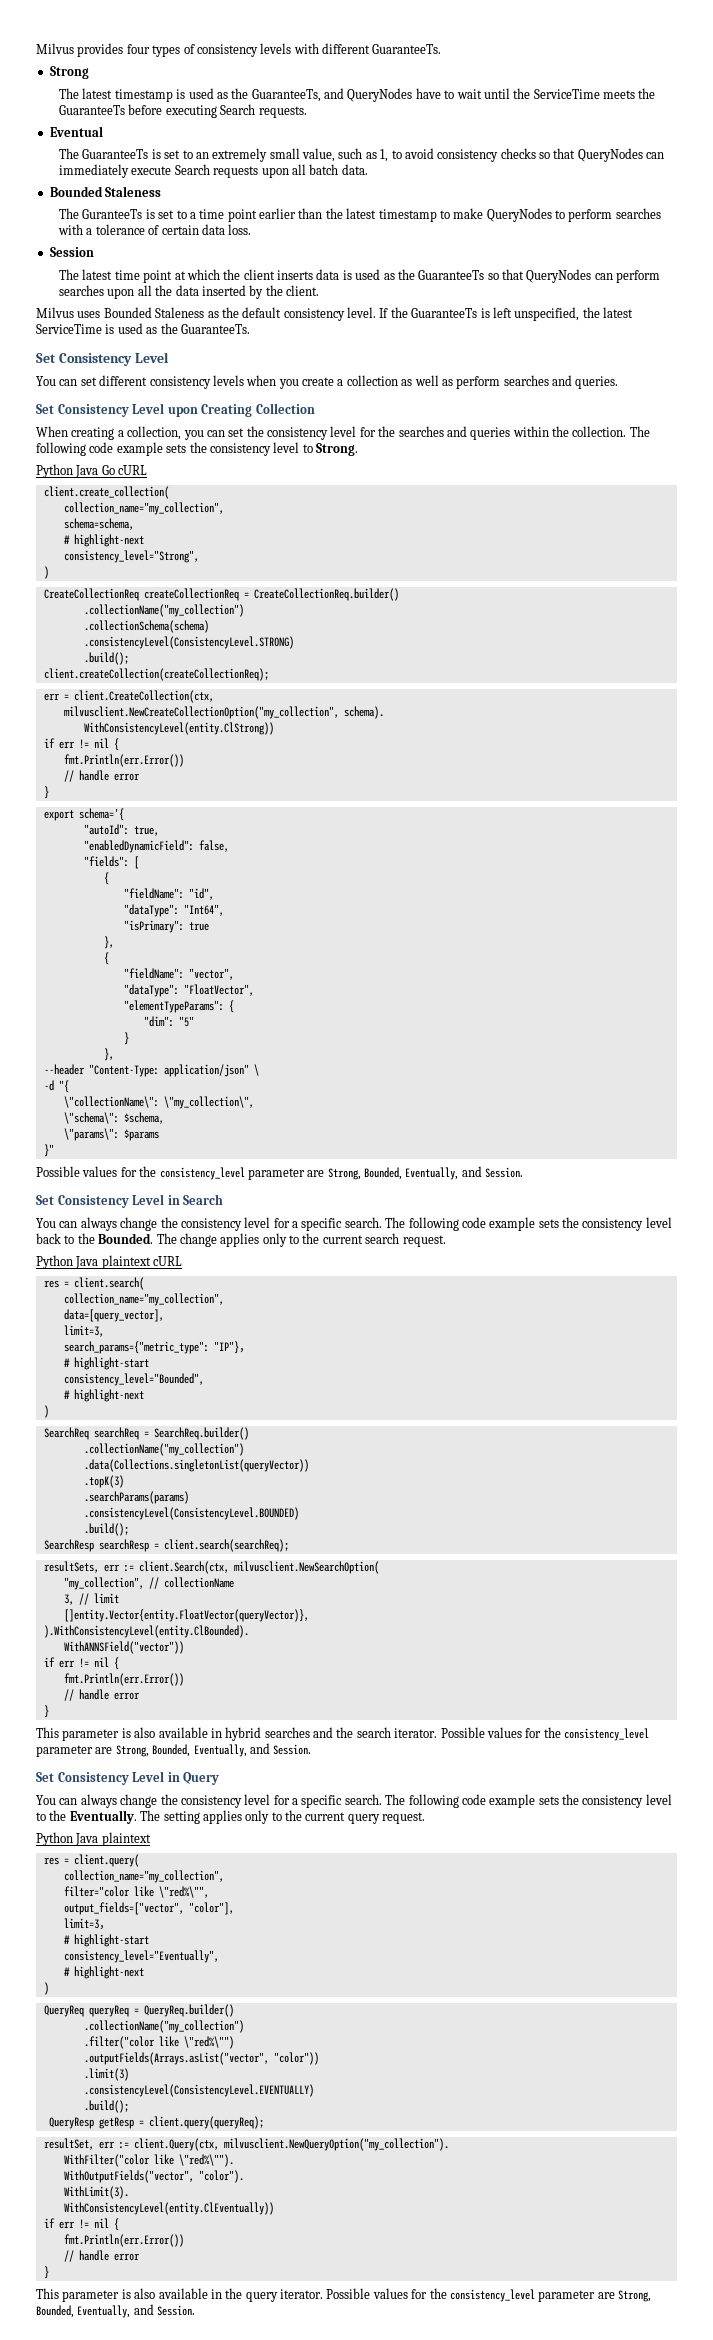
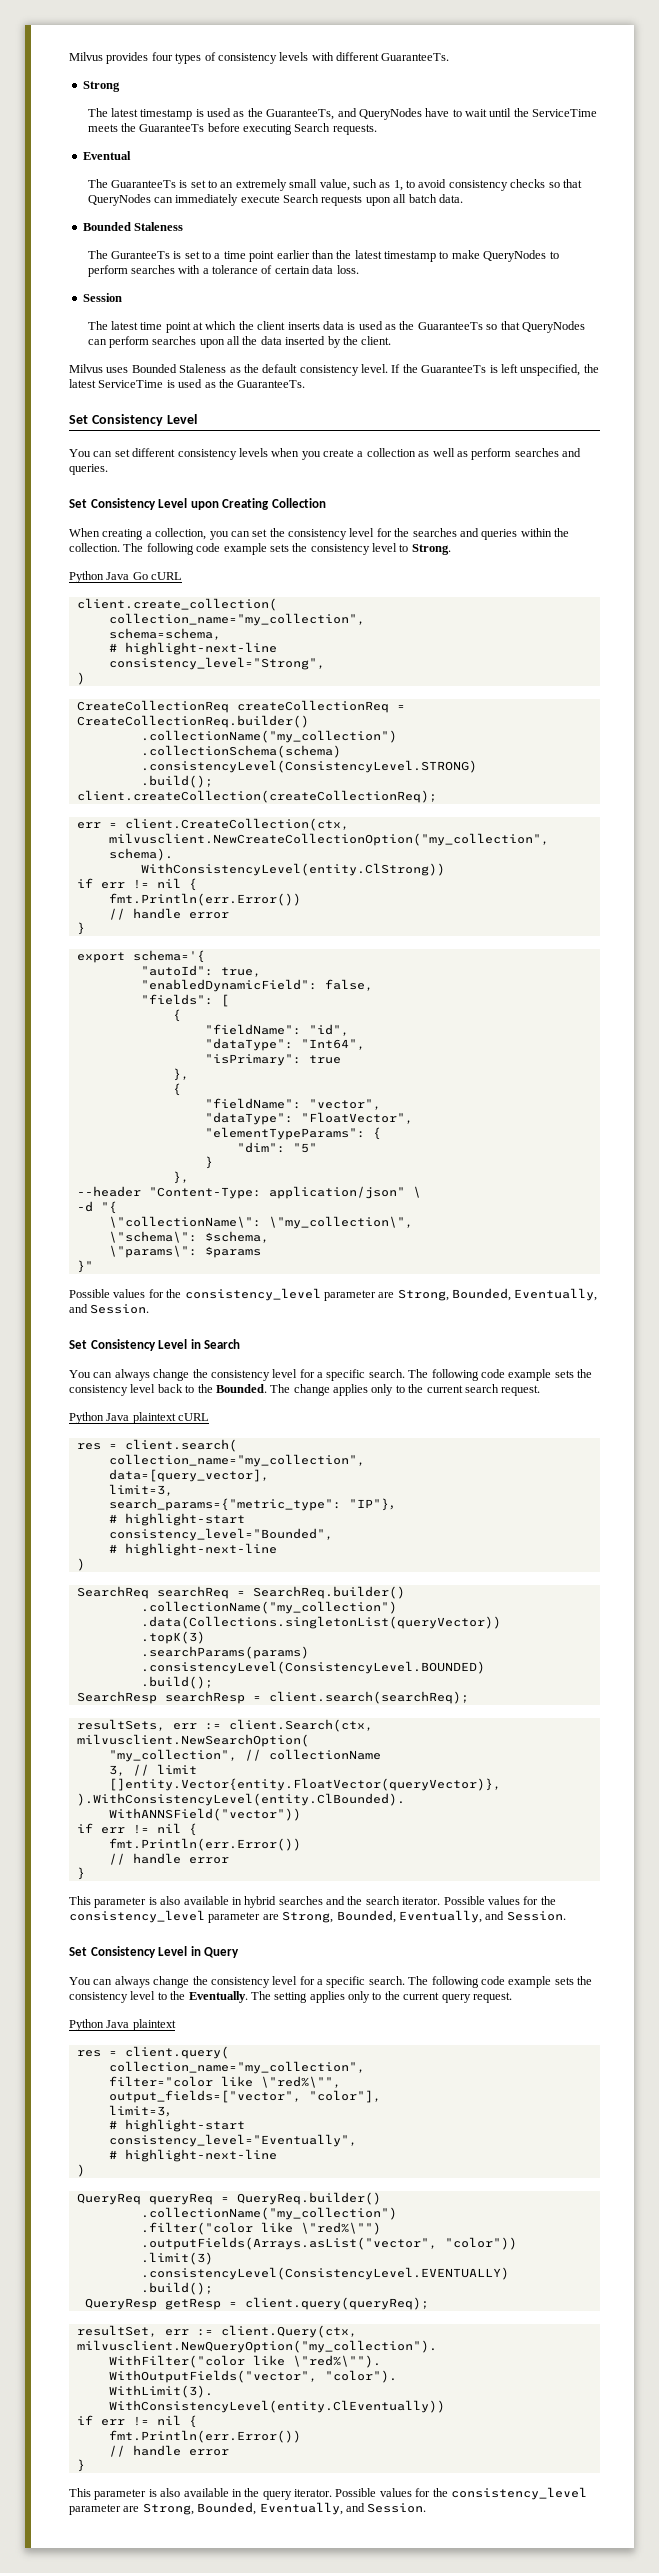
[73,534,144,547] highlight-next -> [124,642,277,655] highlight-next-line
[73,1389,144,1402] highlight-next -> [124,1543,277,1556] highlight-next-line
[73,1966,144,1979] highlight-next -> [124,2149,277,2162] highlight-next-line

